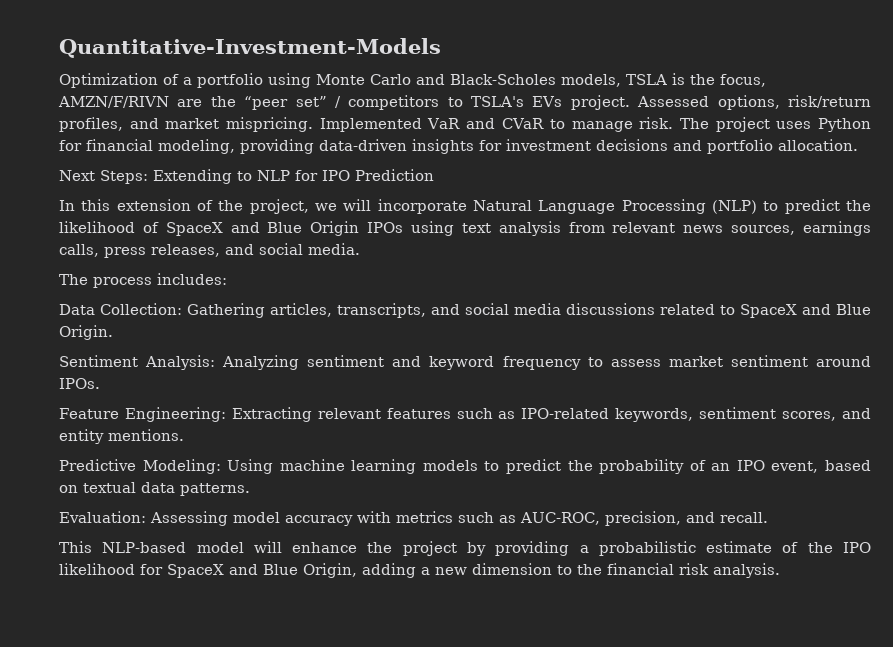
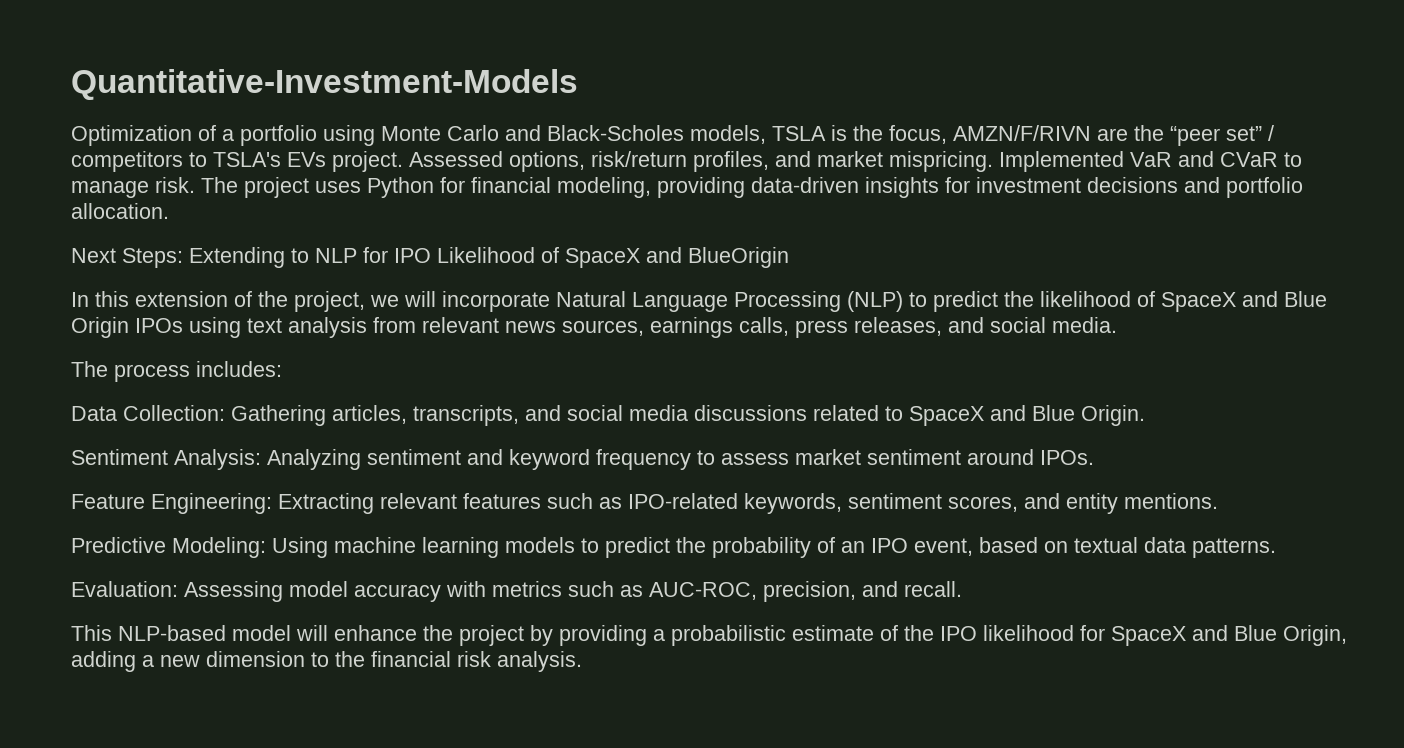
[355,169,434,181] Prediction -> [437,247,789,268] Likelihood of SpaceX and BlueOrigin

